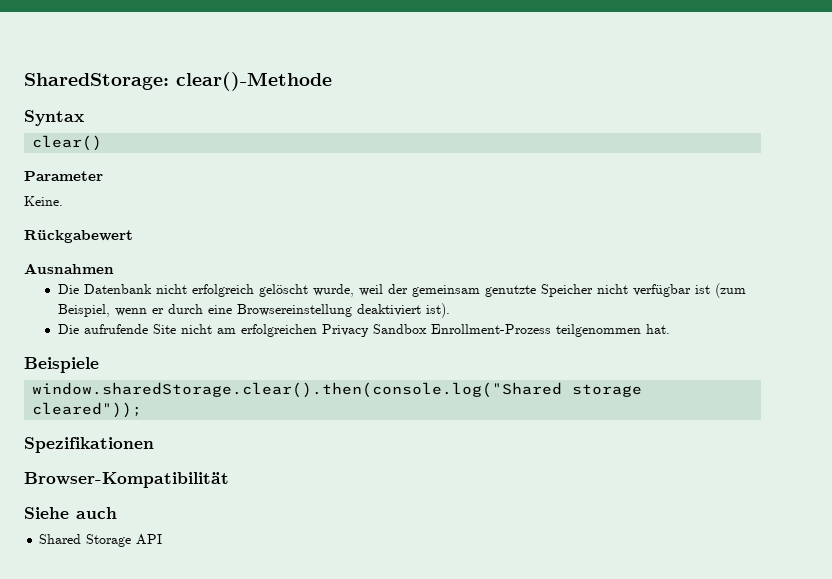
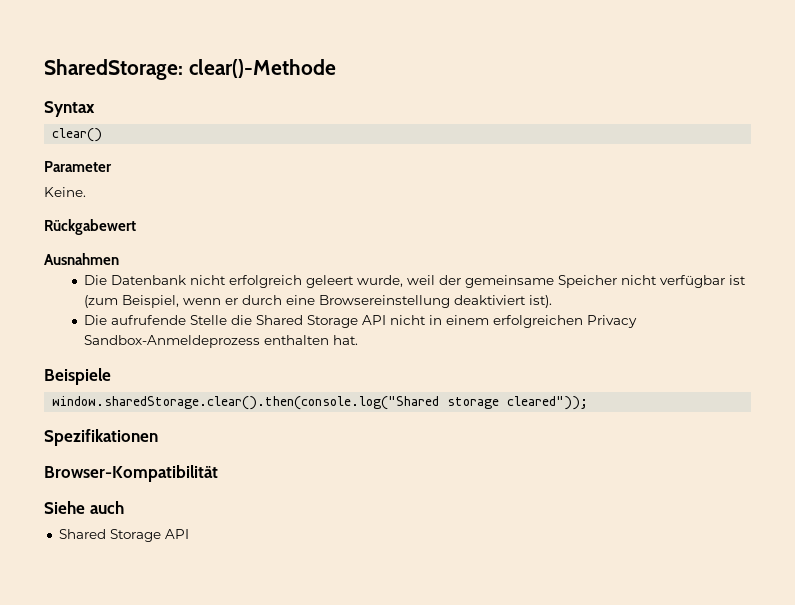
[258,284,308,297] gelöscht -> [306,275,355,288] geleert
[411,285,536,297] gemeinsam genutzte -> [465,275,555,288] gemeinsame
[152,324,641,337] Site nicht am erfolgreichen Privacy Sandbox Enrollment-Prozess teilgenommen -> [190,315,638,328] [84,335,330,348] Stelle die Shared Storage API nicht in einem erfolgreichen Privacy Sandbox-Anmeldeprozess enthalten

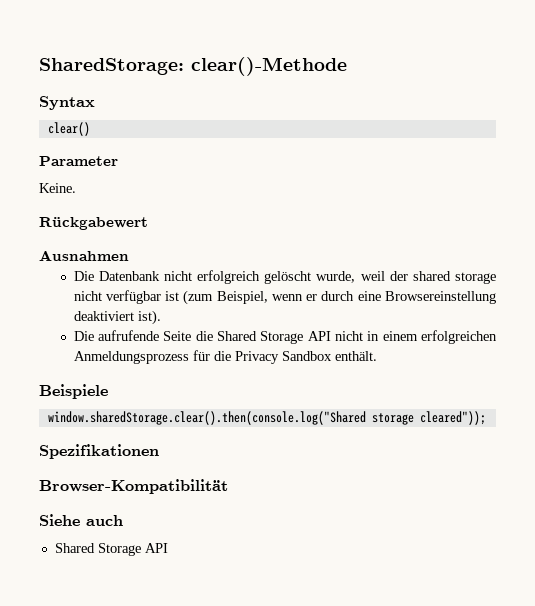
[306,275,355,288] geleert -> [264,271,312,284] gelöscht
[465,275,618,288] gemeinsame Speicher -> [412,271,497,284] shared storage
[190,315,228,325] Stelle -> [163,331,192,341] Seite
[587,315,638,328] [84,335,359,348] Privacy Sandbox-Anmeldeprozess enthalten hat. -> [73,350,377,364] Anmeldungsprozess für die Privacy Sandbox enthält.

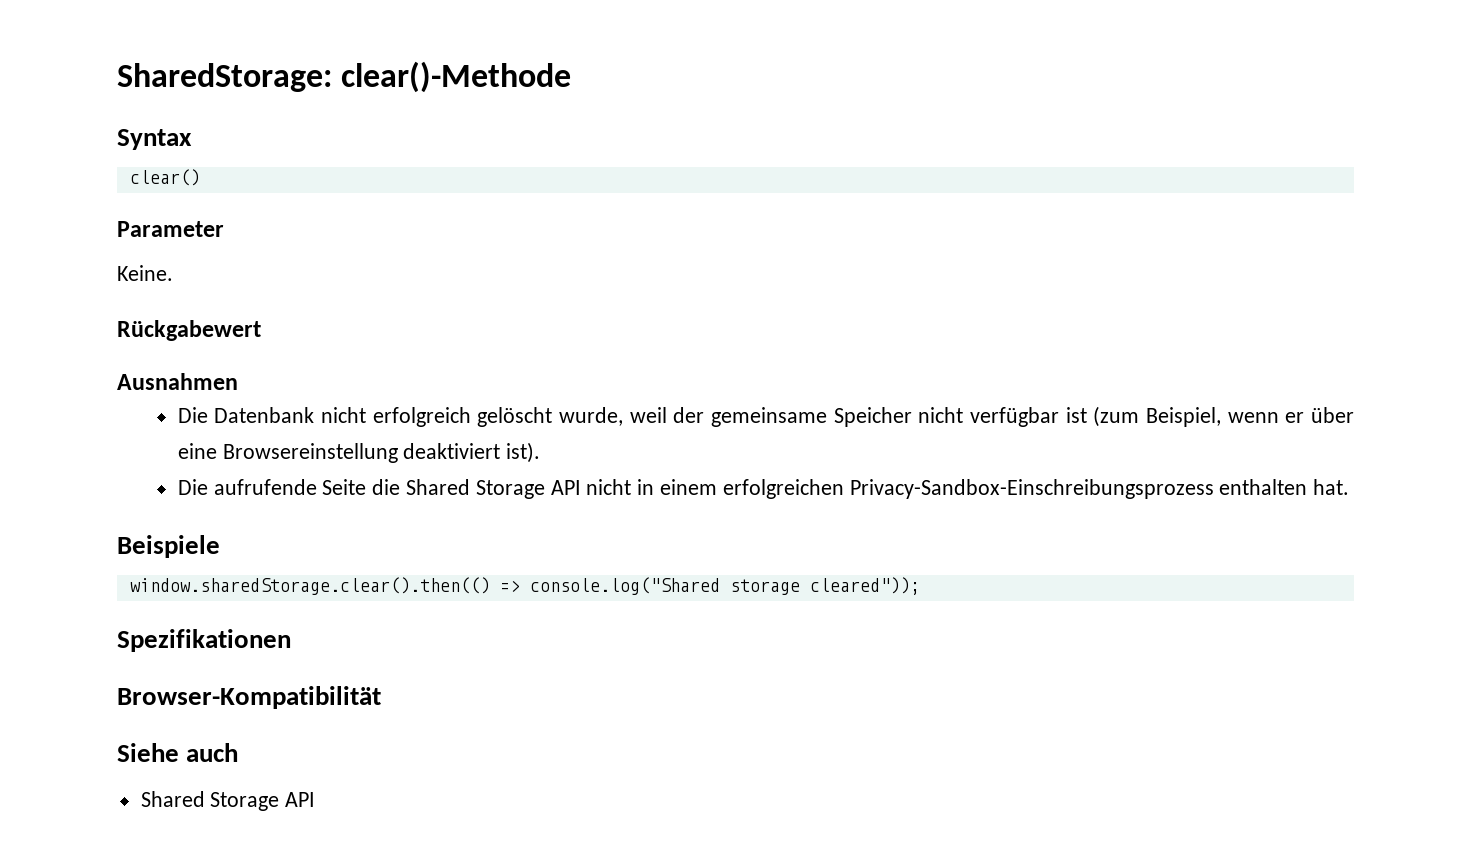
[412,271,497,284] shared storage -> [711,407,912,427] gemeinsame Speicher
[321,291,355,301] durch -> [1311,407,1354,423] über
[73,350,377,364] [39,384,108,399] [47,411,366,425] Anmeldungsprozess für die Privacy Sandbox enthält. // Beispiele // window.sharedStorage.clear().then(console.log("Shared -> [849,479,1350,499] [117,535,220,558] [129,577,720,595] Privacy-Sandbox-Einschreibungsprozess enthalten hat. // Beispiele // window.sharedStorage.clear().then(() => console.log("Shared

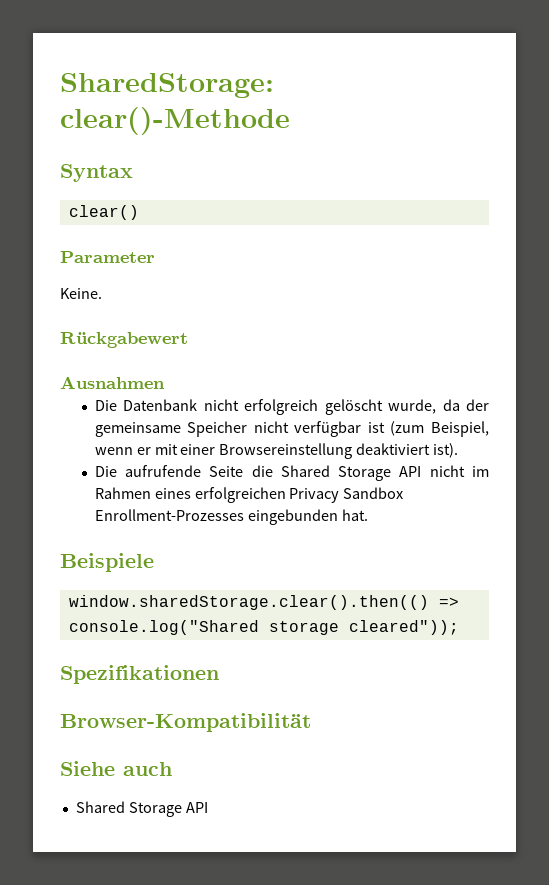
[629,407,667,423] weil -> [442,399,460,411] da
[1311,407,1354,423] [177,443,217,459] über eine -> [154,444,216,455] mit einer
[637,479,1308,499] in einem erfolgreichen Privacy-Sandbox-Einschreibungsprozess enthalten -> [472,466,489,477] [94,487,404,503] [94,509,338,525] im Rahmen eines erfolgreichen Privacy Sandbox Enrollment-Prozesses eingebunden

